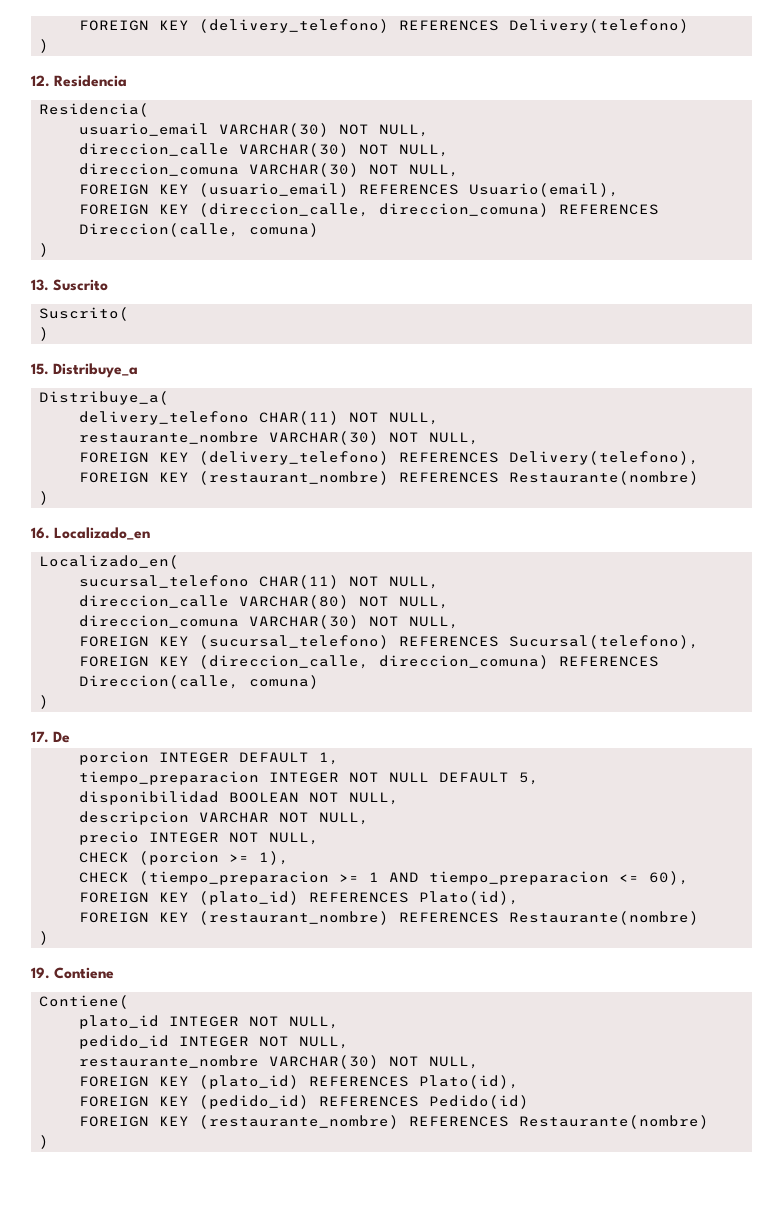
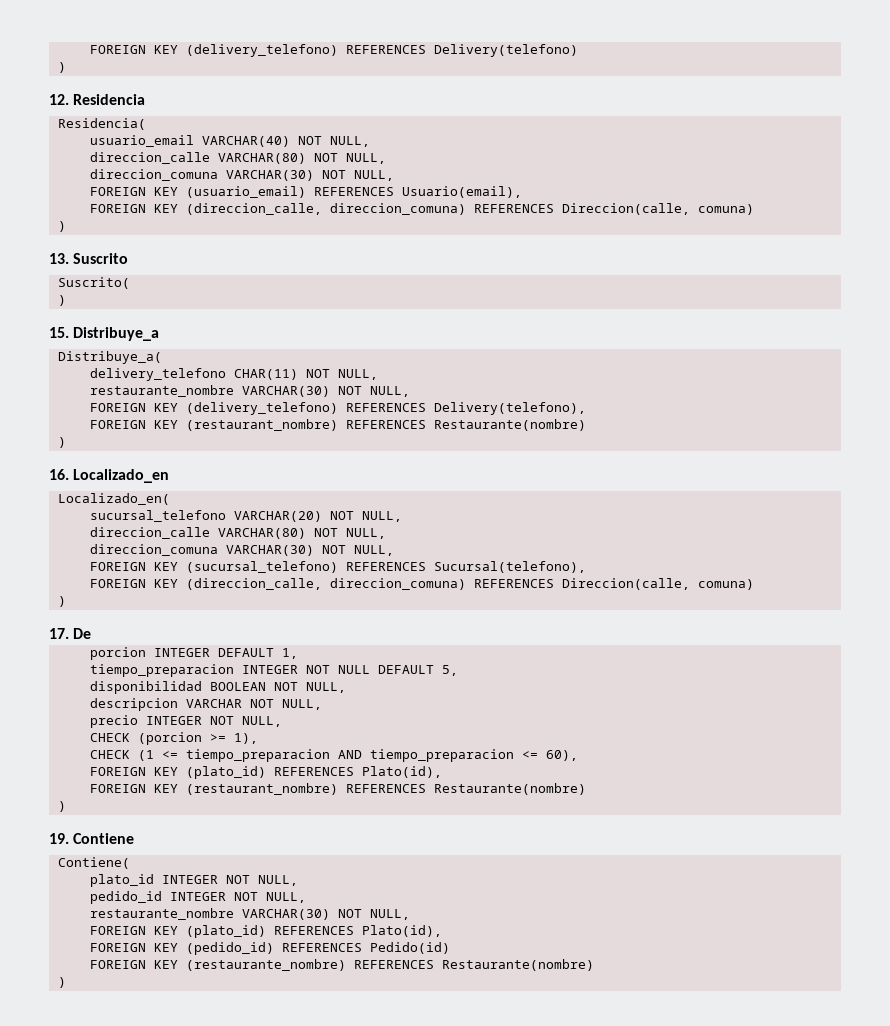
[218,123,429,137] [78,143,349,157] VARCHAR(30) NOT NULL, // direccion_calle VARCHAR(30) -> [201,136,370,147] [89,152,306,164] VARCHAR(40) NOT NULL, // direccion_calle VARCHAR(80)
[258,575,339,589] CHAR(11) -> [233,511,322,522] VARCHAR(20)
[138,871,379,885] (tiempo_preparacion >= 1 -> [137,749,330,762] (1 <= tiempo_preparacion

